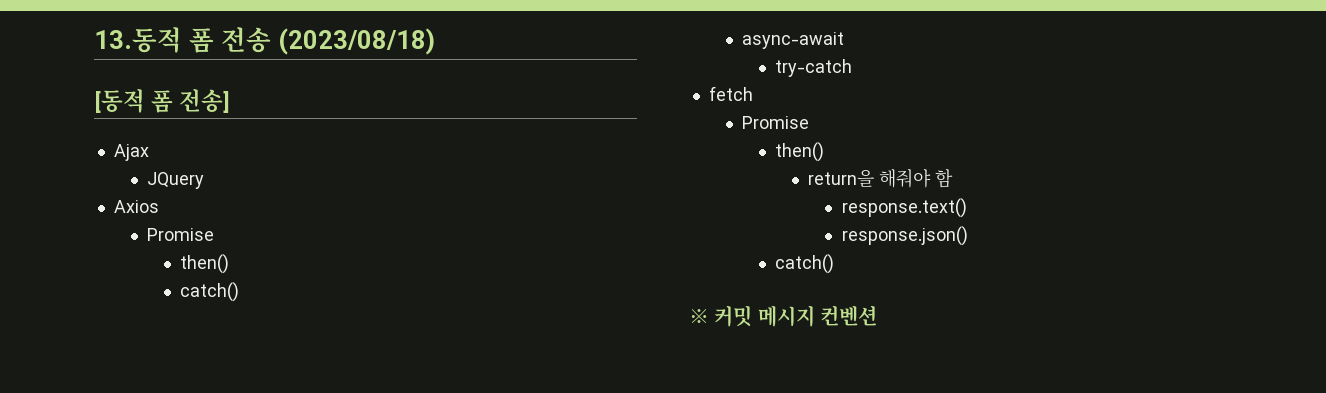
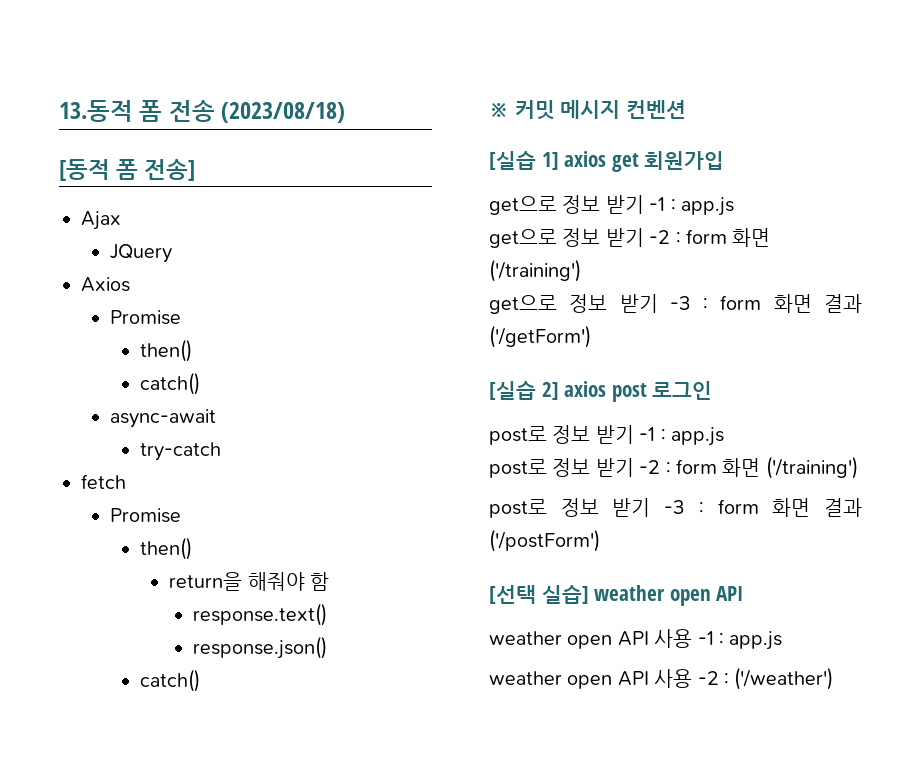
(878, 315) none -> [489,151,725,172] [489,195,734,216] [489,228,771,248] [489,259,581,282] [489,294,862,314] [489,325,591,348] [489,381,713,402] [489,425,724,446] [489,456,858,479] [489,498,862,518] [489,529,600,552] [489,585,744,606] [489,629,783,650] [489,667,834,690] // [실습 1] axios get 회원가입 // get으로 정보 받기 -1 : app.js // get으로 정보 받기 -2 : form 화면 ('/training') // get으로 정보 받기 -3 : form 화면 결과 ('/getForm') // [실습 2] axios post 로그인 // post로 정보 받기 -1 : app.js // post로 정보 받기 -2 : form 화면 ('/training') // post로 정보 받기 -3 : form 화면 결과 ('/postForm') // [선택 실습] weather open API // weather open API 사용 -1 : app.js // weather open API 사용 -2 : ('/weather')

